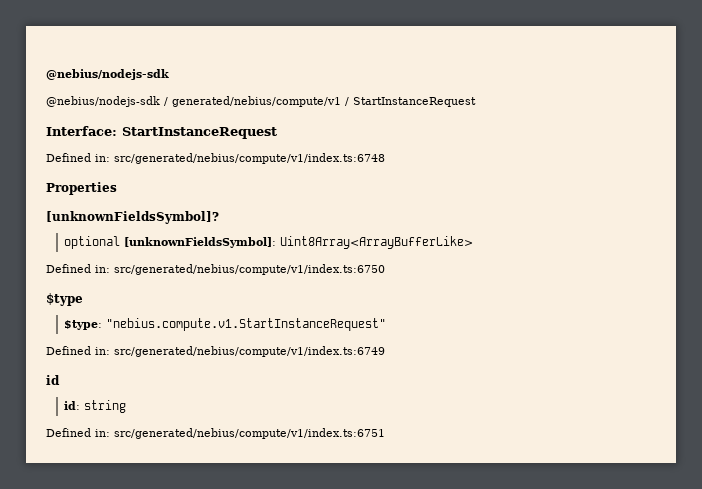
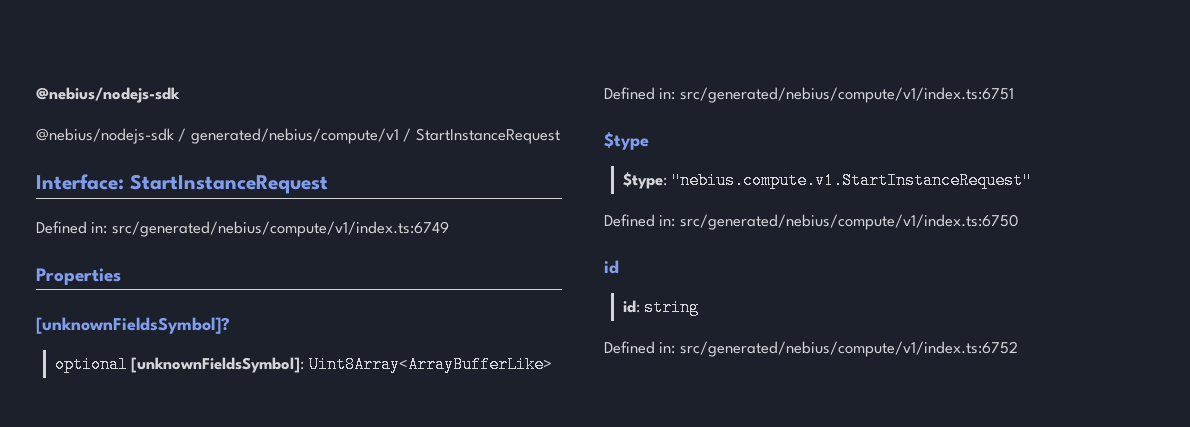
[114,153,385,164] src/generated/nebius/compute/v1/index.ts:6748 -> [111,221,449,237] src/generated/nebius/compute/v1/index.ts:6749
[114,264,385,275] src/generated/nebius/compute/v1/index.ts:6750 -> [679,87,1014,103] src/generated/nebius/compute/v1/index.ts:6751
[114,346,385,357] src/generated/nebius/compute/v1/index.ts:6749 -> [679,214,1019,230] src/generated/nebius/compute/v1/index.ts:6750
[114,428,385,439] src/generated/nebius/compute/v1/index.ts:6751 -> [679,341,1018,357] src/generated/nebius/compute/v1/index.ts:6752

